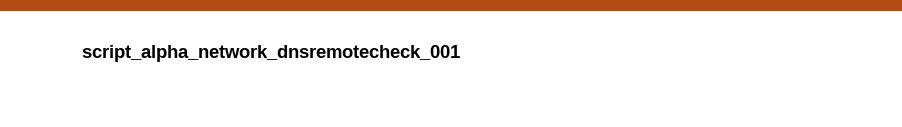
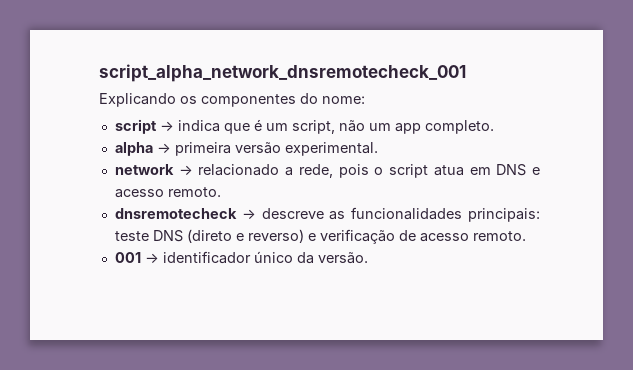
(460, 53) none -> [99,93,365,107] [114,119,494,134] [114,142,378,156] [114,164,541,178] [114,187,221,198] [114,207,540,222] [114,229,526,244] [114,251,368,264] // Explicando os componentes do nome: // script → indica que é um script, não um app completo. // alpha → primeira versão experimental. // network → relacionado a rede, pois o script atua em DNS e acesso remoto. // dnsremotecheck → descreve as funcionalidades principais: teste DNS (direto e reverso) e verificação de acesso remoto. // 001 → identificador único da versão.

